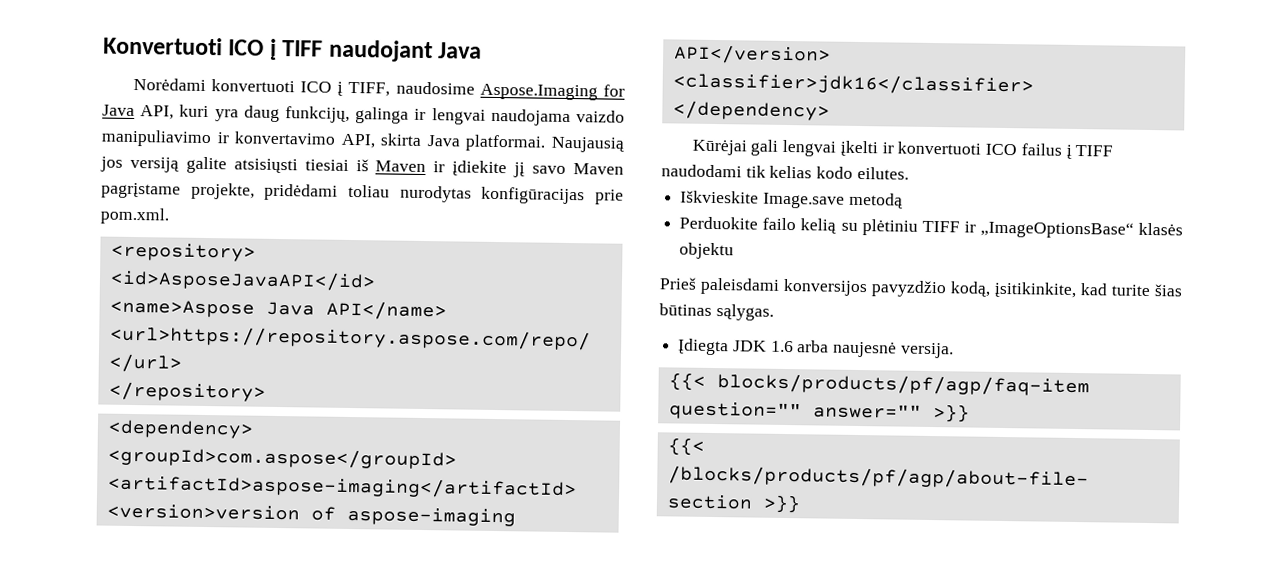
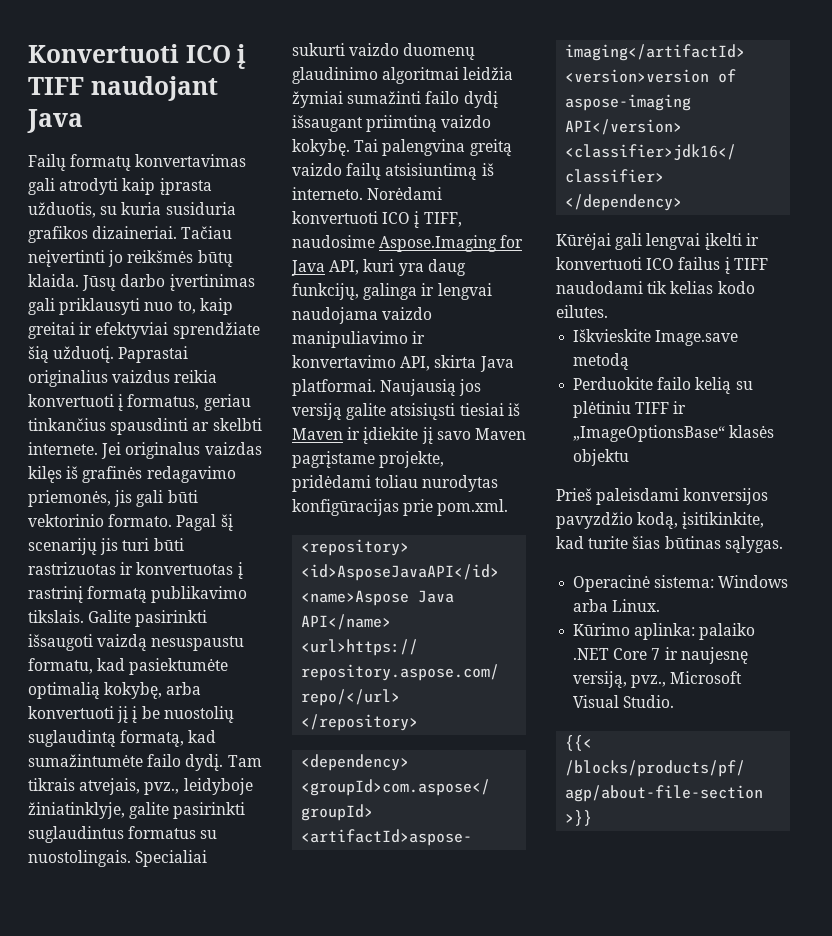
(483, 50) none -> [28,154,247,171] [28,178,212,195] [28,202,236,218] [28,226,233,243] [28,250,233,267] [28,274,255,291] [28,298,233,315] [28,322,260,339] [28,346,189,363] [28,370,218,387] [28,394,251,411] [28,418,262,435] [28,442,262,459] [28,466,236,483] [28,490,198,507] [28,514,233,531] [28,538,184,555] [28,562,243,579] [28,586,248,603] [28,610,208,627] [28,634,245,651] [28,658,229,675] [28,682,202,699] [28,706,234,723] [28,730,217,747] [28,754,262,771] [28,778,253,795] [28,802,246,819] [28,826,218,843] [28,850,208,867] [292,43,476,60] [292,67,514,84] [292,91,498,108] [292,115,492,132] [292,139,512,156] [292,163,494,180] [292,187,363,200] Failų formatų konvertavimas gali atrodyti kaip įprasta užduotis, su kuria susiduria grafikos dizaineriai. Tačiau neįvertinti jo reikšmės būtų klaida. Jūsų darbo įvertinimas gali priklausyti nuo to, kaip greitai ir efektyviai sprendžiate šią užduotį. Paprastai originalius vaizdus reikia konvertuoti į formatus, geriau tinkančius spausdinti ar skelbti internete. Jei originalus vaizdas kilęs iš grafinės redagavimo priemonės, jis gali būti vektorinio formato. Pagal šį scenarijų jis turi būti rastrizuotas ir konvertuotas į rastrinį formatą publikavimo tikslais. Galite pasirinkti išsaugoti vaizdą nesuspaustu formatu, kad pasiektumėte optimalią kokybę, arba konvertuoti jį į be nuostolių suglaudintą formatą, kad sumažintumėte failo dydį. Tam tikrais atvejais, pvz., leidyboje žiniatinklyje, galite pasirinkti suglaudintus formatus su nuostolingais. Specialiai sukurti vaizdo duomenų glaudinimo algoritmai leidžia žymiai sumažinti failo dydį išsaugant priimtiną vaizdo kokybę. Tai palengvina greitą vaizdo failų atsisiuntimą iš interneto.
[677,338,954,359] [668,372,1090,397] [668,401,970,423] Įdiegta JDK 1.6 arba naujesnė versija. // {{< blocks/products/pf/agp/faq-item question="" answer="" >}} -> [573,575,789,592] [573,599,661,612] [573,623,756,640] [573,647,748,664] [573,671,743,688] [573,695,675,708] Operacinė sistema: Windows arba Linux. // Kūrimo aplinka: palaiko .NET Core 7 ir naujesnę versiją, pvz., Microsoft Visual Studio.

